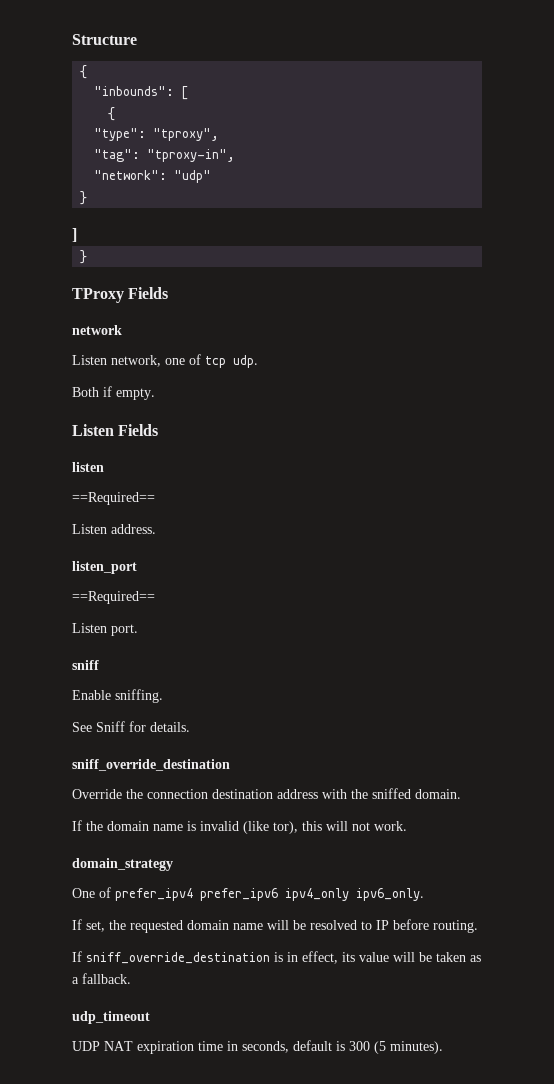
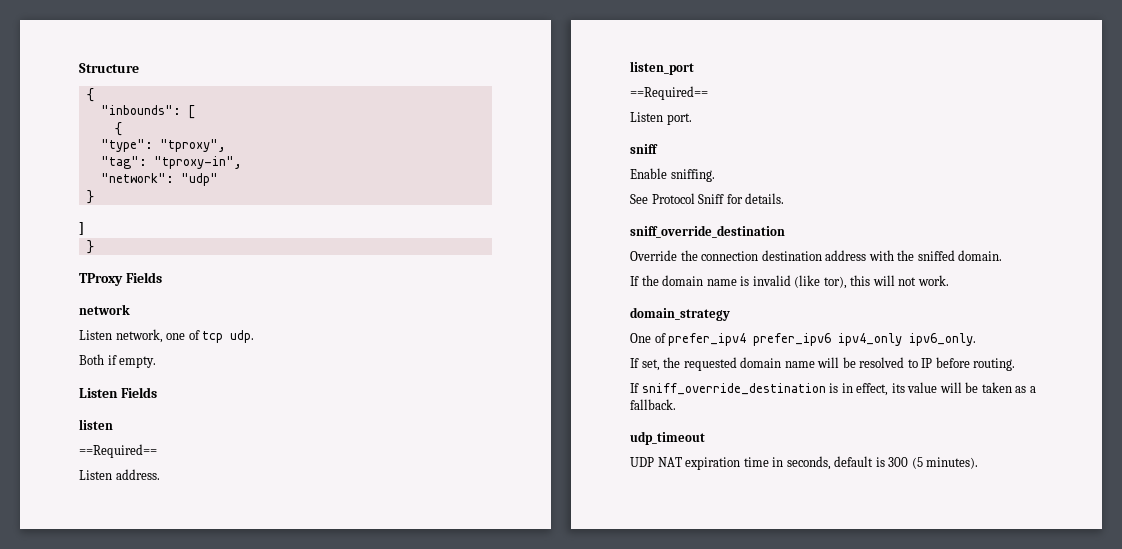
(92, 727) none -> [651,193,695,204] Protocol

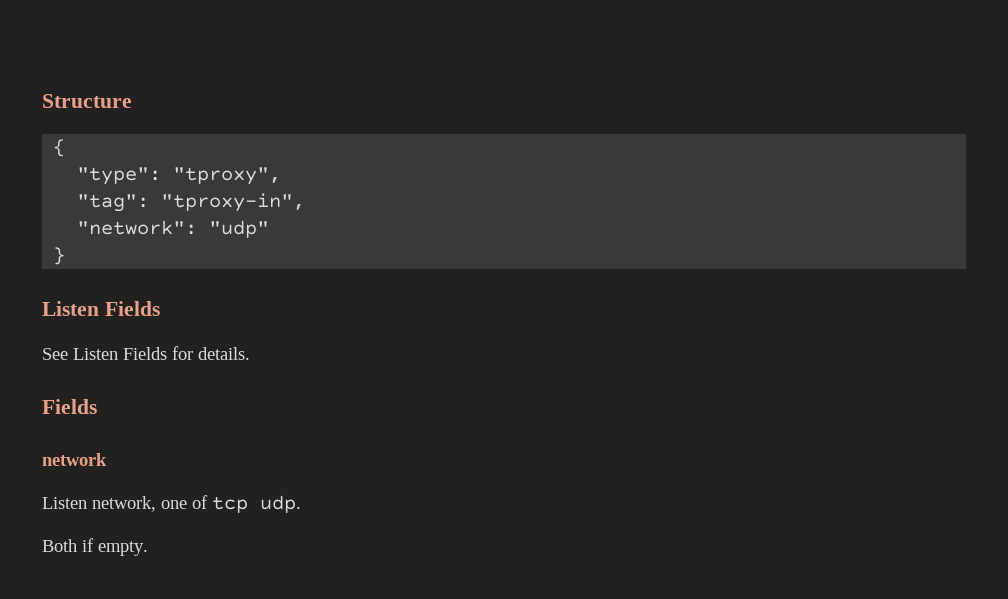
[100,105,195,119] [114,122,122,136] // "inbounds": [ // { -> (66, 148) none
[79,222,84,235] [86,240,94,254] [79,273,123,286] ] // } // TProxy -> [42,301,160,316] [42,346,250,360] Listen Fields // See Listen Fields for details. //
[79,387,157,398] [79,419,113,430] [79,444,157,458] [79,469,160,480] [630,61,694,75] [630,86,708,100] [630,112,692,125] [630,144,658,154] [630,168,715,182] [630,193,785,204] [630,225,785,238] [630,250,1003,261] [630,275,949,289] [630,307,730,321] [630,333,977,346] [630,357,1016,371] [630,382,1036,396] [630,399,676,410] [630,431,705,445] [630,456,979,470] // Listen Fields // listen // ==Required== // Listen address. // listen_port // ==Required== // Listen port. // sniff // Enable sniffing. // See Protocol Sniff for details. // sniff_override_destination // Override the connection destination address with the sniffed domain. // If the domain name is invalid (like tor), this will not work. // domain_strategy // One of prefer_ipv4 prefer_ipv6 ipv4_only ipv6_only. // If set, the requested domain name will be resolved to IP before routing. // If sniff_override_destination is in effect, its value will be taken as a fallback. // udp_timeout // UDP NAT expiration time in seconds, default is 300 (5 minutes). -> (148, 548) none

